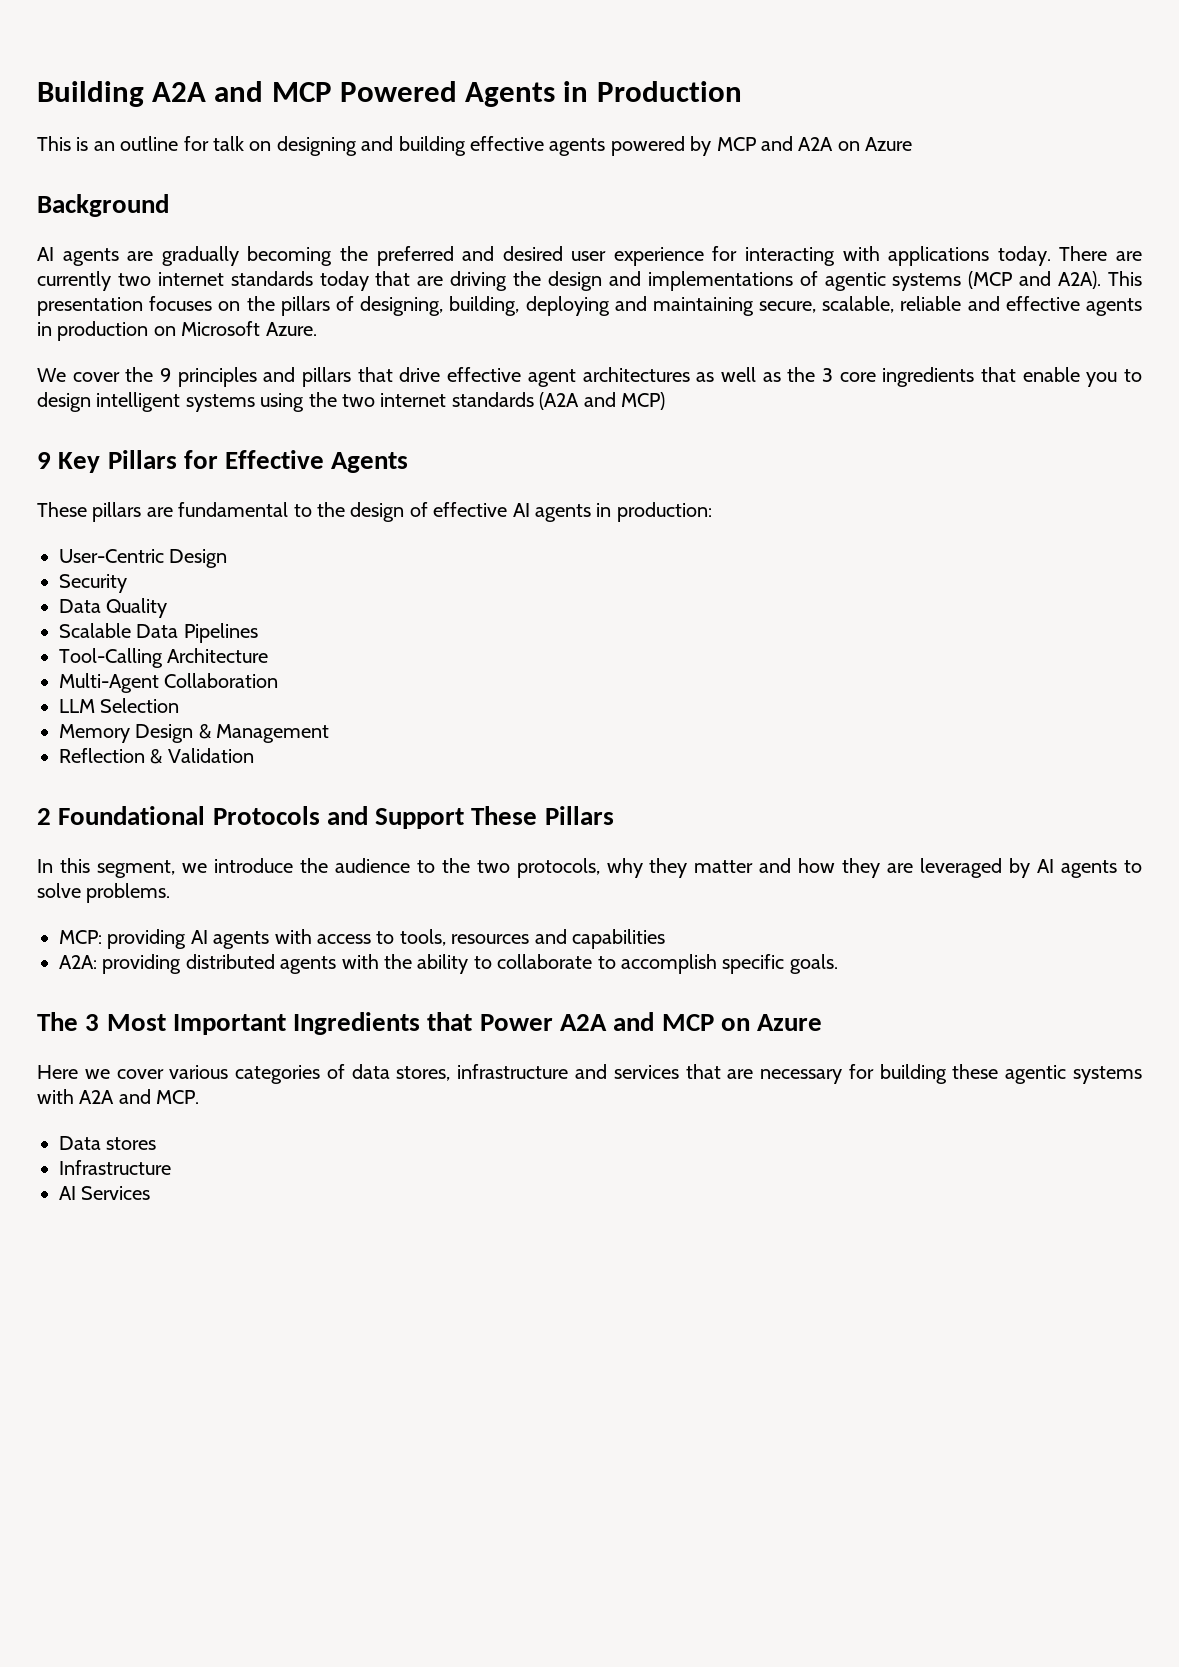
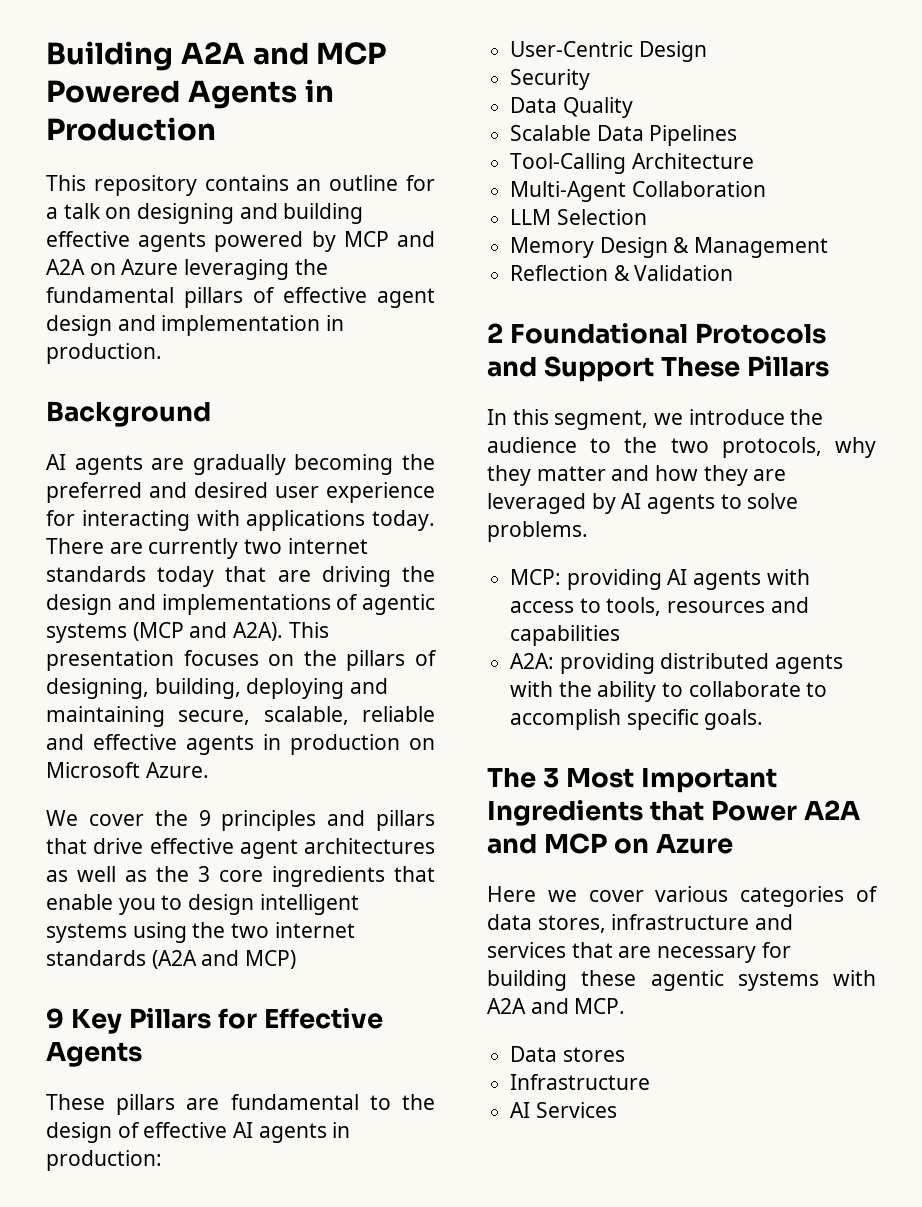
[76,137,89,151] is -> [93,175,289,196] repository contains
(209, 143) none -> [46,207,58,219] a
(913, 144) none -> [184,259,328,280] [46,287,435,308] [46,315,345,336] [46,343,162,364] leveraging the fundamental pillars of effective agent design and implementation in production.

